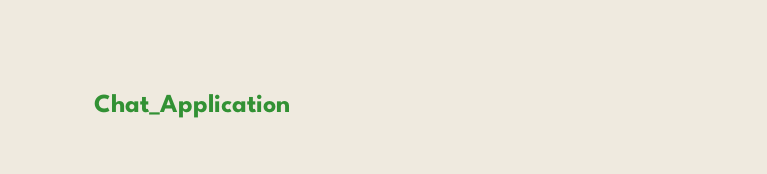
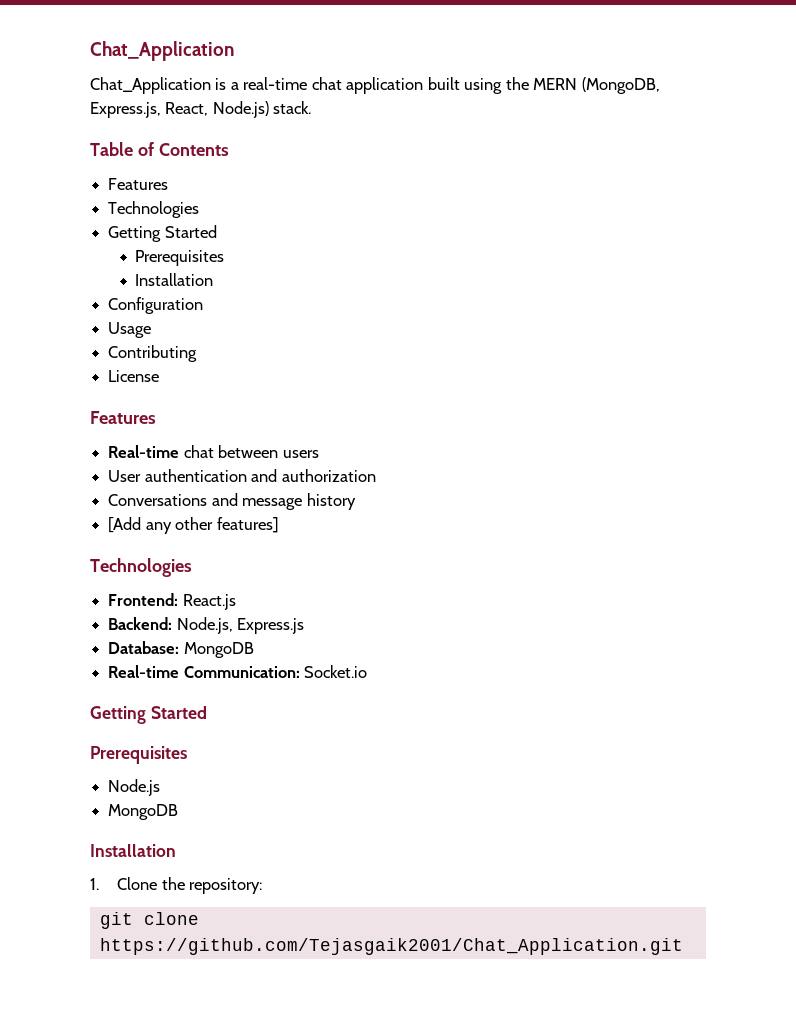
[94,94,290,118] Chat_Application -> [90,41,234,61] [90,77,660,94] [90,101,312,118] [90,142,229,156] [108,178,169,190] [108,201,200,218] [108,225,217,242] [135,250,225,266] [135,273,214,286] [108,297,204,314] [108,322,152,338] [108,345,198,362] [108,370,160,382] [90,411,156,424] [108,445,319,458] [108,469,376,482] [108,493,356,510] [108,517,279,534] [90,558,192,577] [108,593,236,610] [108,617,305,634] [108,641,254,658] [108,665,368,678] [90,706,207,724] [90,746,187,764] [108,779,161,796] [108,804,179,820] [90,844,176,857] [90,877,263,894] [99,912,199,929] [99,938,683,955] Chat_Application // Chat_Application is a real-time chat application built using the MERN (MongoDB, Express.js, React, Node.js) stack. // Table of Contents // Features // Technologies // Getting Started // Prerequisites // Installation // Configuration // Usage // Contributing // License // Features // Real-time chat between users // User authentication and authorization // Conversations and message history // [Add any other features] // Technologies // Frontend: React.js // Backend: Node.js, Express.js // Database: MongoDB // Real-time Communication: Socket.io // Getting Started // Prerequisites // Node.js // MongoDB // Installation // 1. Clone the repository: // git clone https://github.com/Tejasgaik2001/Chat_Application.git

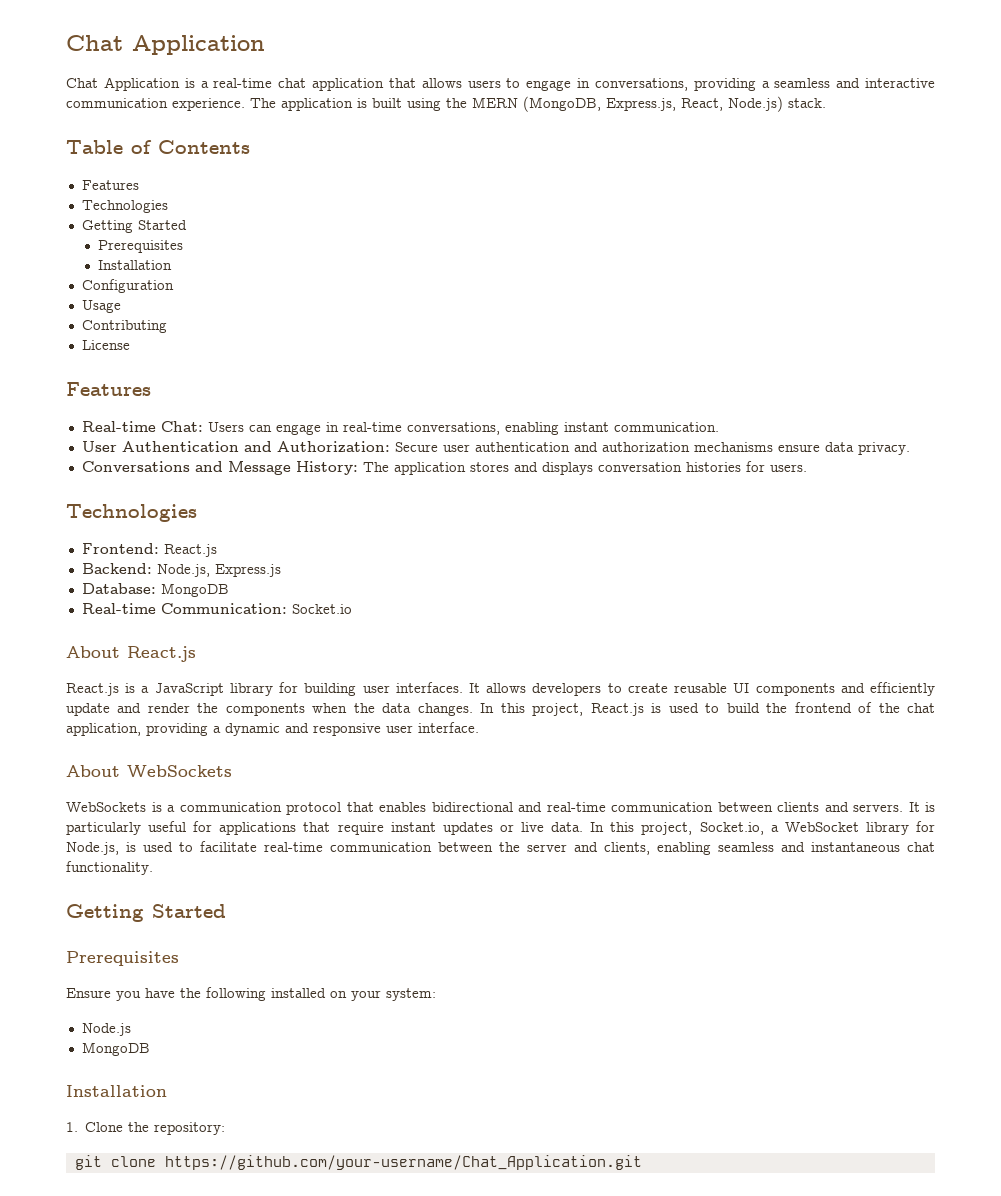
[90,41,234,61] [90,77,211,94] Chat_Application // Chat_Application -> [66,35,265,55] [66,77,180,91] Chat Application // Chat Application
(424, 85) none -> [388,78,936,91] [66,98,367,111] that allows users to engage in conversations, providing a seamless and interactive communication experience. The application is
[183,445,319,458] [108,469,376,482] [108,493,356,510] [108,517,279,534] chat between users // User authentication and authorization // Conversations and message history // [Add any other features] -> [160,421,719,435] [81,441,910,455] [81,461,807,475] Chat: Users can engage in real-time conversations, enabling instant communication. // User Authentication and Authorization: Secure user authentication and authorization mechanisms ensure data privacy. // Conversations and Message History: The application stores and displays conversation histories for users.
[90,706,207,724] [90,746,187,764] Getting Started // Prerequisites -> [66,646,196,662] [66,682,935,696] [66,702,936,716] [66,722,479,736] [66,765,232,777] [66,802,935,815] [66,821,935,835] [66,841,935,855] [66,861,153,875] [66,904,226,922] [66,951,179,966] [66,987,436,1001] About React.js // React.js is a JavaScript library for building user interfaces. It allows developers to create reusable UI components and efficiently update and render the components when the data changes. In this project, React.js is used to build the frontend of the chat application, providing a dynamic and responsive user interface. // About WebSockets // WebSockets is a communication protocol that enables bidirectional and real-time communication between clients and servers. It is particularly useful for applications that require instant updates or live data. In this project, Socket.io, a WebSocket library for Node.js, is used to facilitate real-time communication between the server and clients, enabling seamless and instantaneous chat functionality. // Getting Started // Prerequisites // Ensure you have the following installed on your system:
[99,938,683,955] https://github.com/Tejasgaik2001/Chat_Application.git -> [164,1155,642,1170] https://github.com/your-username/Chat_Application.git

